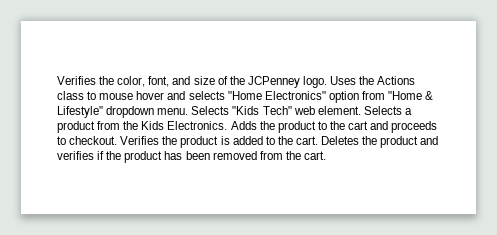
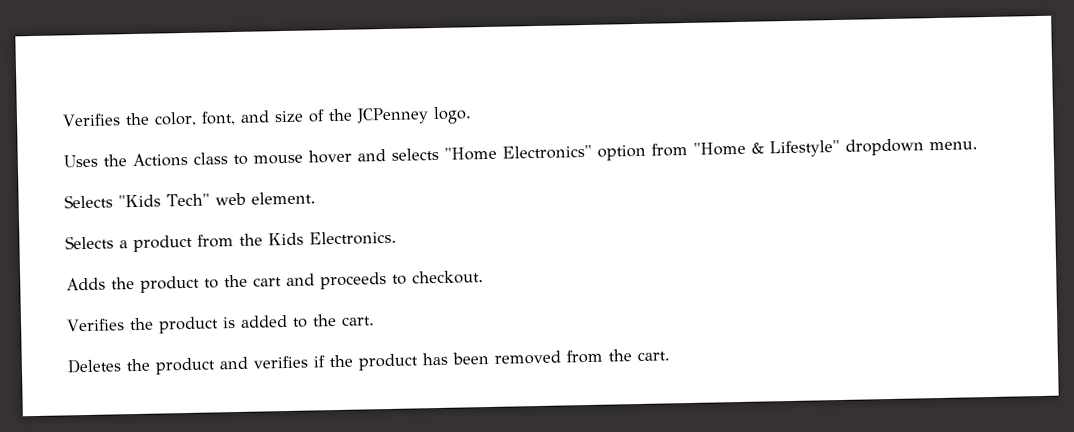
(327, 82) none -> (472, 115) //
(189, 111) none -> (978, 146) //
(361, 110) none -> (316, 198) //
(228, 125) none -> (397, 238) //
(118, 140) none -> (484, 277) //
(318, 140) none -> (375, 321) //

